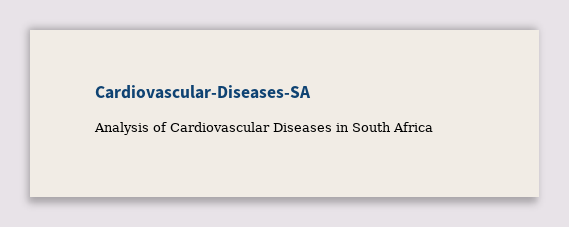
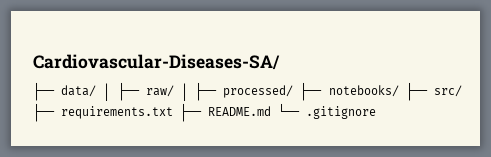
[95,85,311,99] [94,122,433,135] Cardiovascular-Diseases-SA // Analysis of Cardiovascular Diseases in South Africa -> [33,54,280,70] [33,82,463,101] [33,103,376,122] Cardiovascular-Diseases-SA/ // ├── data/ │ ├── raw/ │ ├── processed/ ├── notebooks/ ├── src/ ├── requirements.txt ├── README.md └── .gitignore

